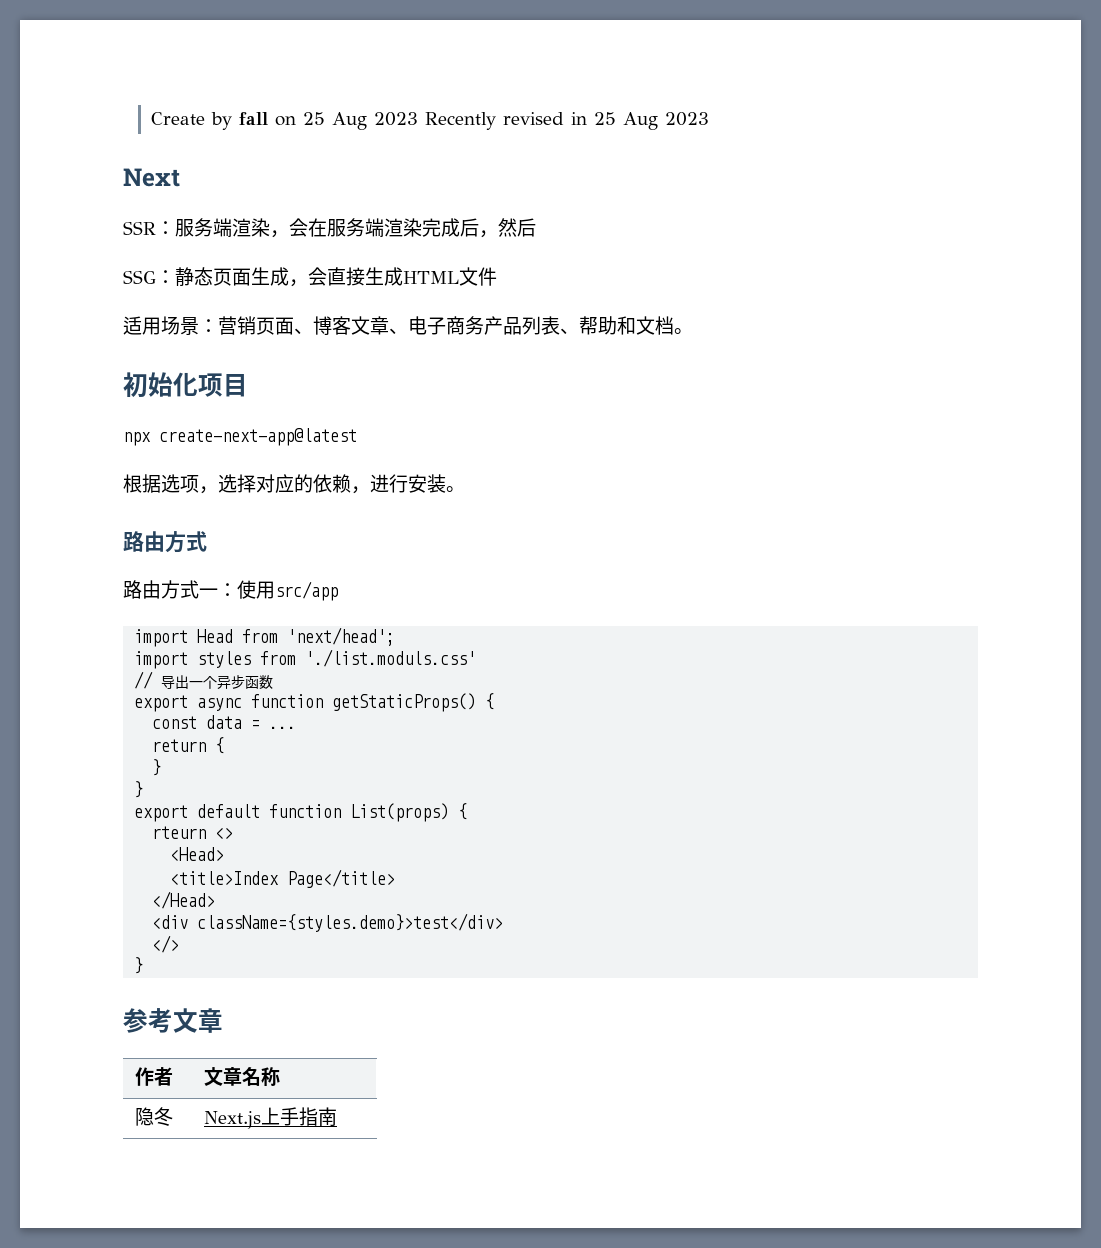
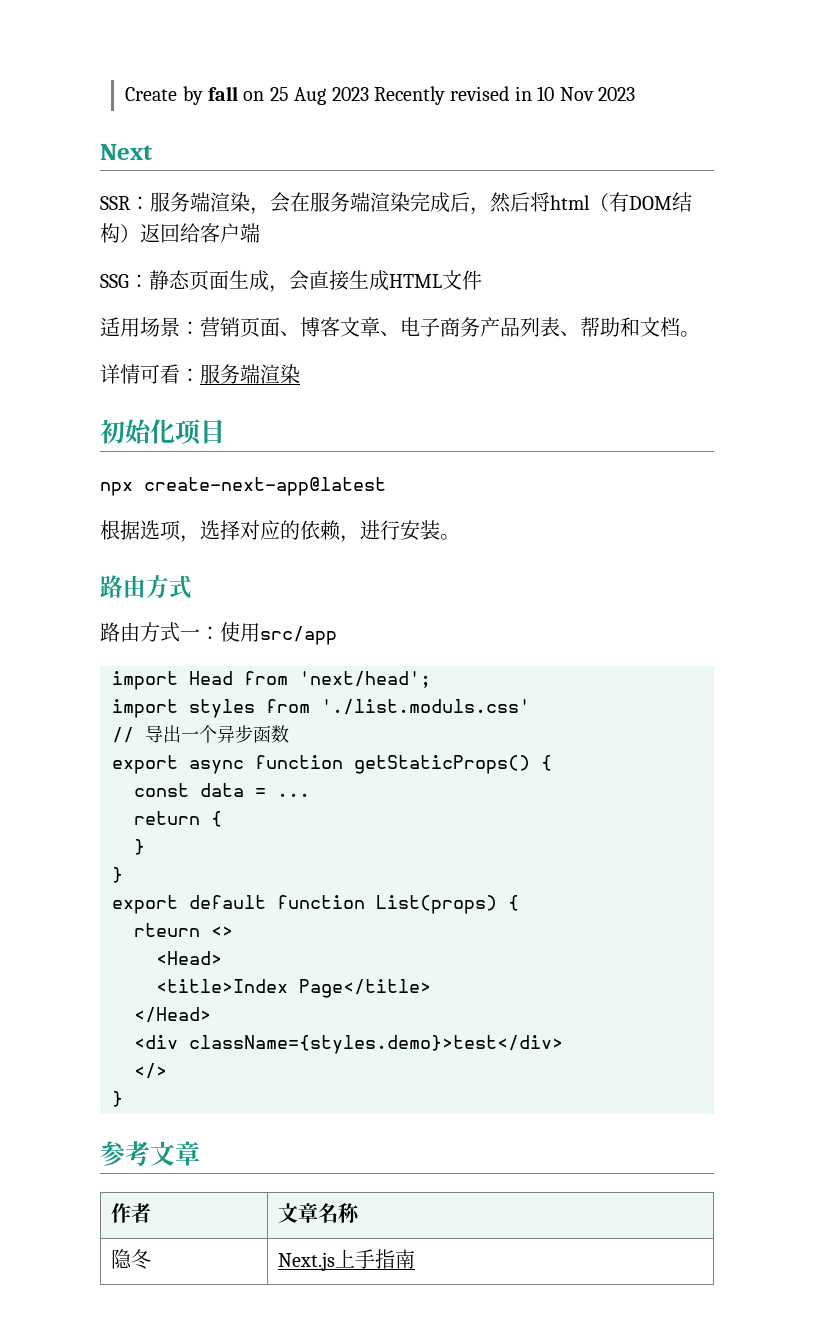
[594,112,659,130] 25 Aug -> [537,86,594,101] 10 Nov
(536, 227) none -> [530,192,692,212] [100,223,260,243] 将html（有DOM结构）返回给客户端
(693, 331) none -> [100,364,300,384] // 详情可看：服务端渲染

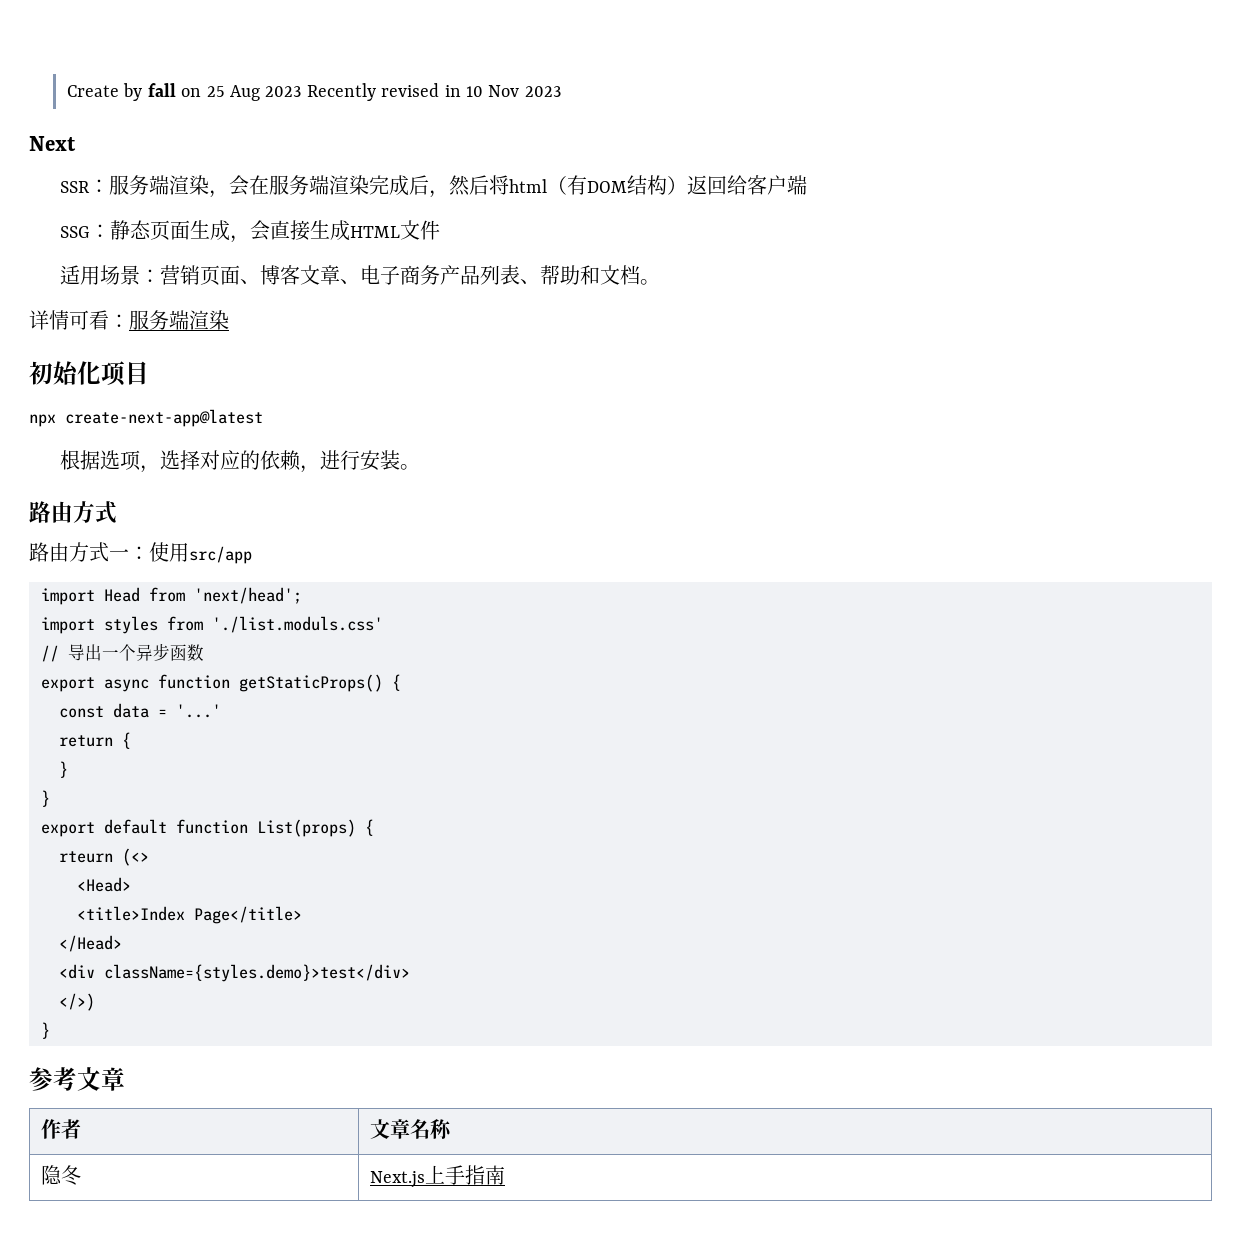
[277,793,310,797] ... -> [176,704,221,718] '...'
[211,926,233,937] <> -> [122,848,149,866] (<>
[134,1063,167,1079] </> -> [59,993,95,1011] </>)

